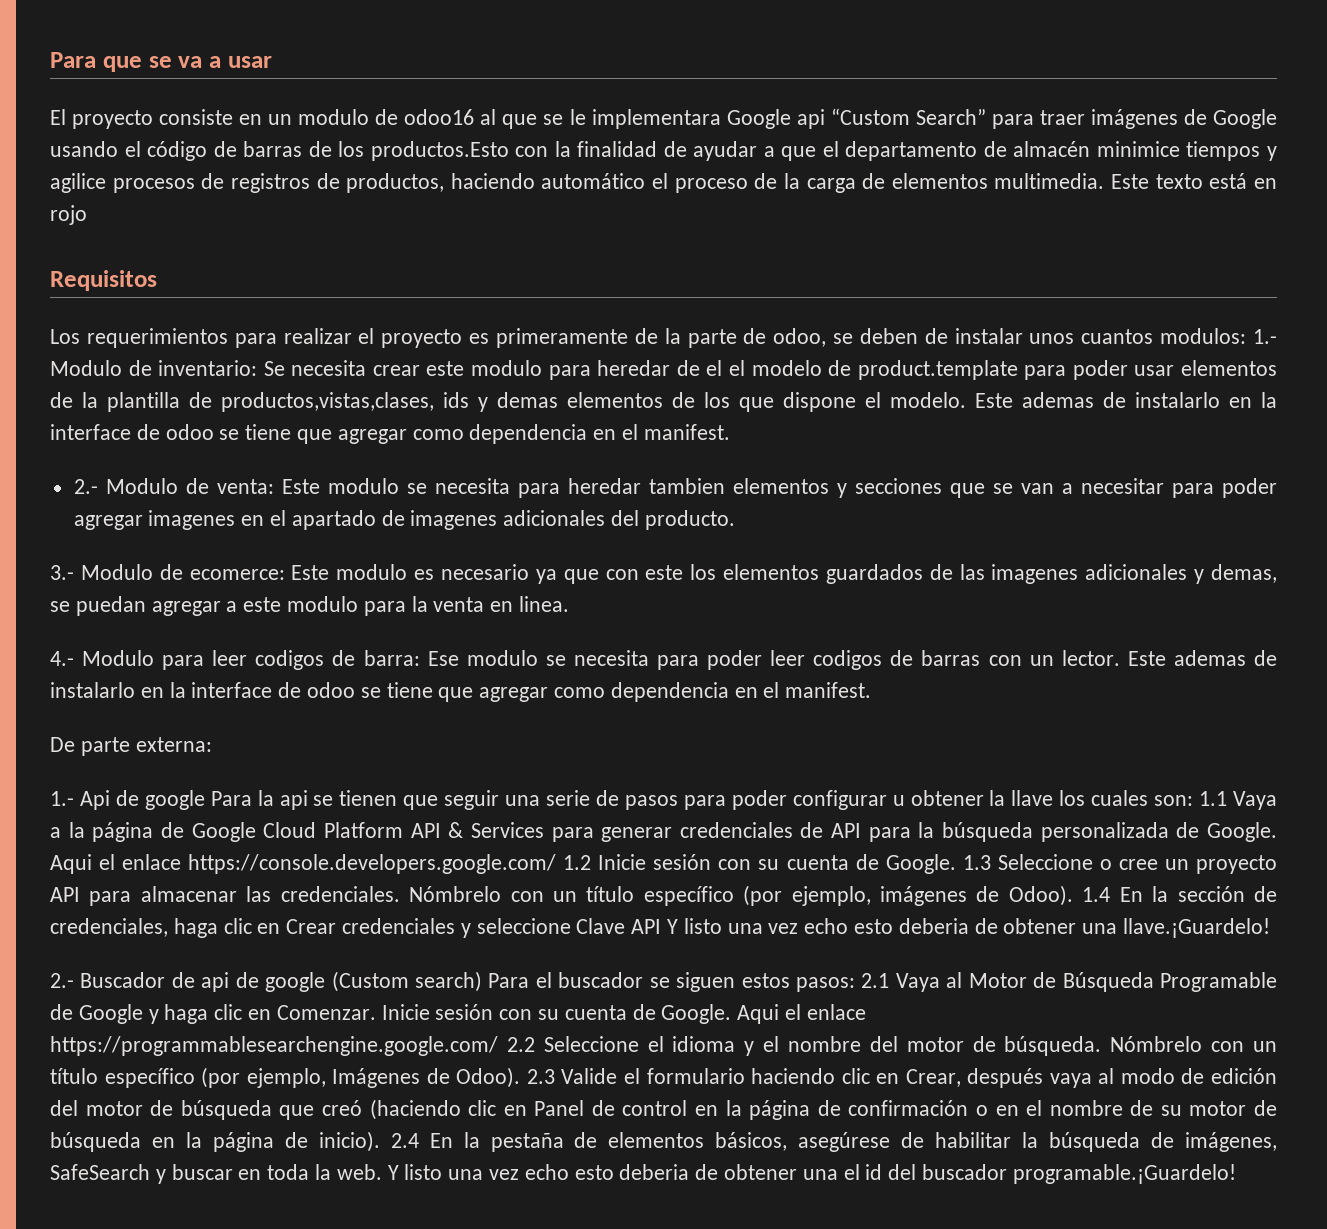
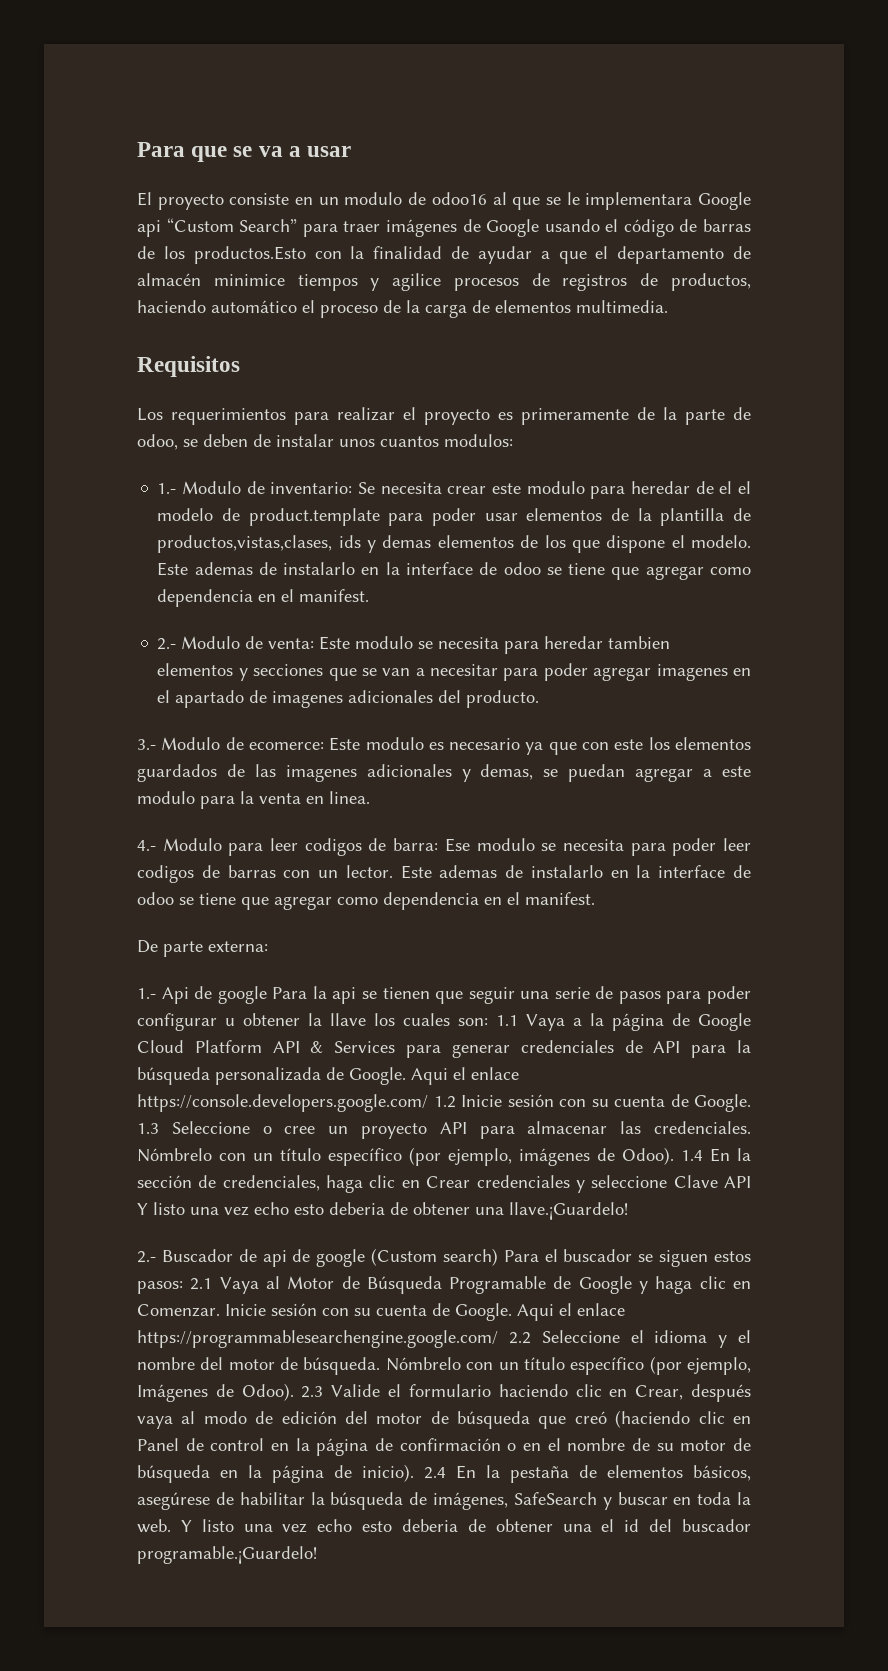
[1111,173,1277,189] [50,205,87,225] Este texto está en rojo -> (668, 306) none
(1247, 336) none -> (513, 440) //

